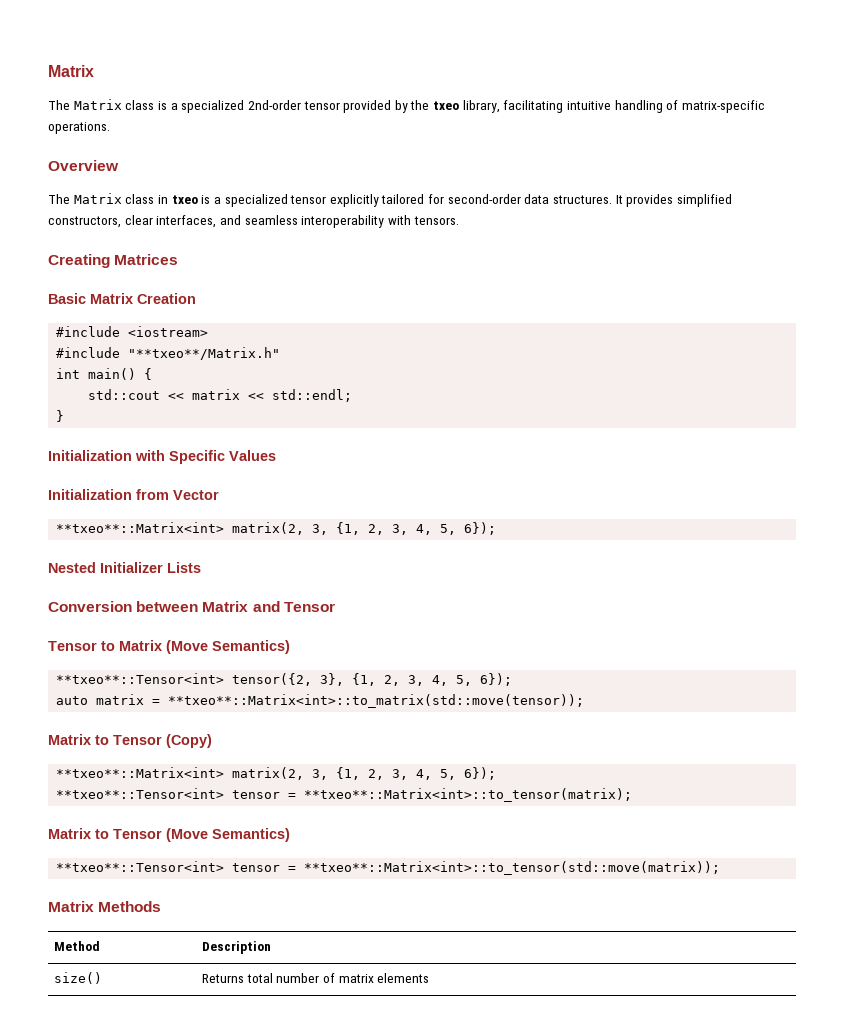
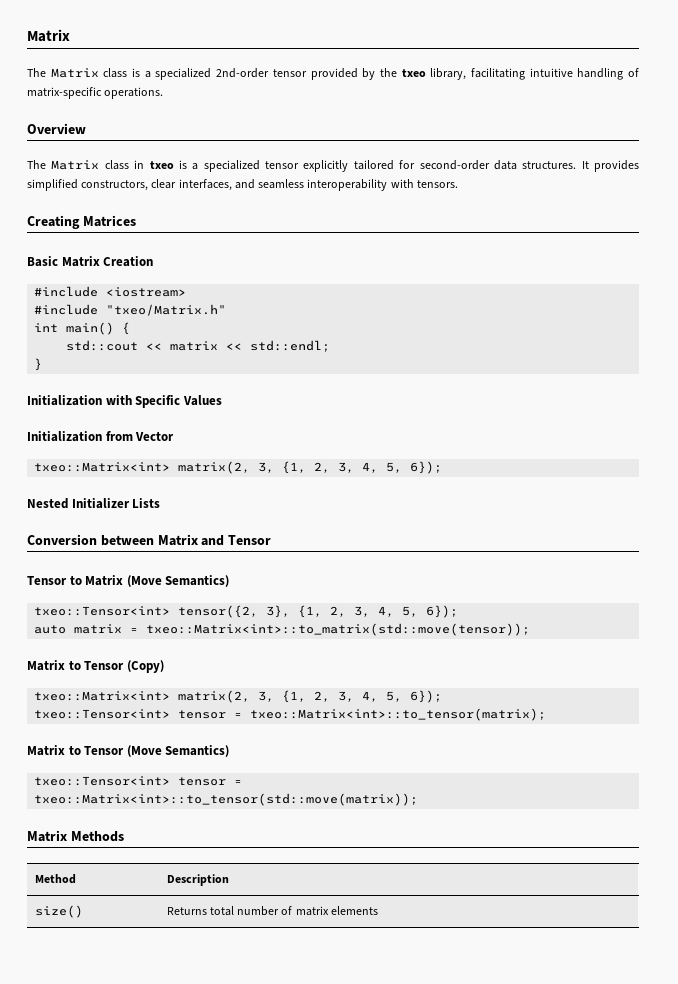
[128,347,281,360] "**txeo**/Matrix.h" -> [106,304,227,316] "txeo/Matrix.h"
[56,522,225,533] **txeo**::Matrix<int> -> [34,462,171,472] txeo::Matrix<int>
[56,673,225,684] **txeo**::Tensor<int> -> [34,606,171,616] txeo::Tensor<int>
[168,694,585,708] **txeo**::Matrix<int>::to_matrix(std::move(tensor)); -> [146,623,531,636] txeo::Matrix<int>::to_matrix(std::move(tensor));
[56,767,497,780] [56,788,633,802] **txeo**::Matrix<int> matrix(2, 3, {1, 2, 3, 4, 5, 6}); // **txeo**::Tensor<int> tensor = **txeo**::Matrix<int>::to_tensor(matrix); -> [34,690,443,703] [34,708,547,721] txeo::Matrix<int> matrix(2, 3, {1, 2, 3, 4, 5, 6}); // txeo::Tensor<int> tensor = txeo::Matrix<int>::to_tensor(matrix);
[56,861,721,875] **txeo**::Tensor<int> tensor = **txeo**::Matrix<int>::to_tensor(std::move(matrix)); -> [34,776,243,786] [34,793,419,806] txeo::Tensor<int> tensor = txeo::Matrix<int>::to_tensor(std::move(matrix));

